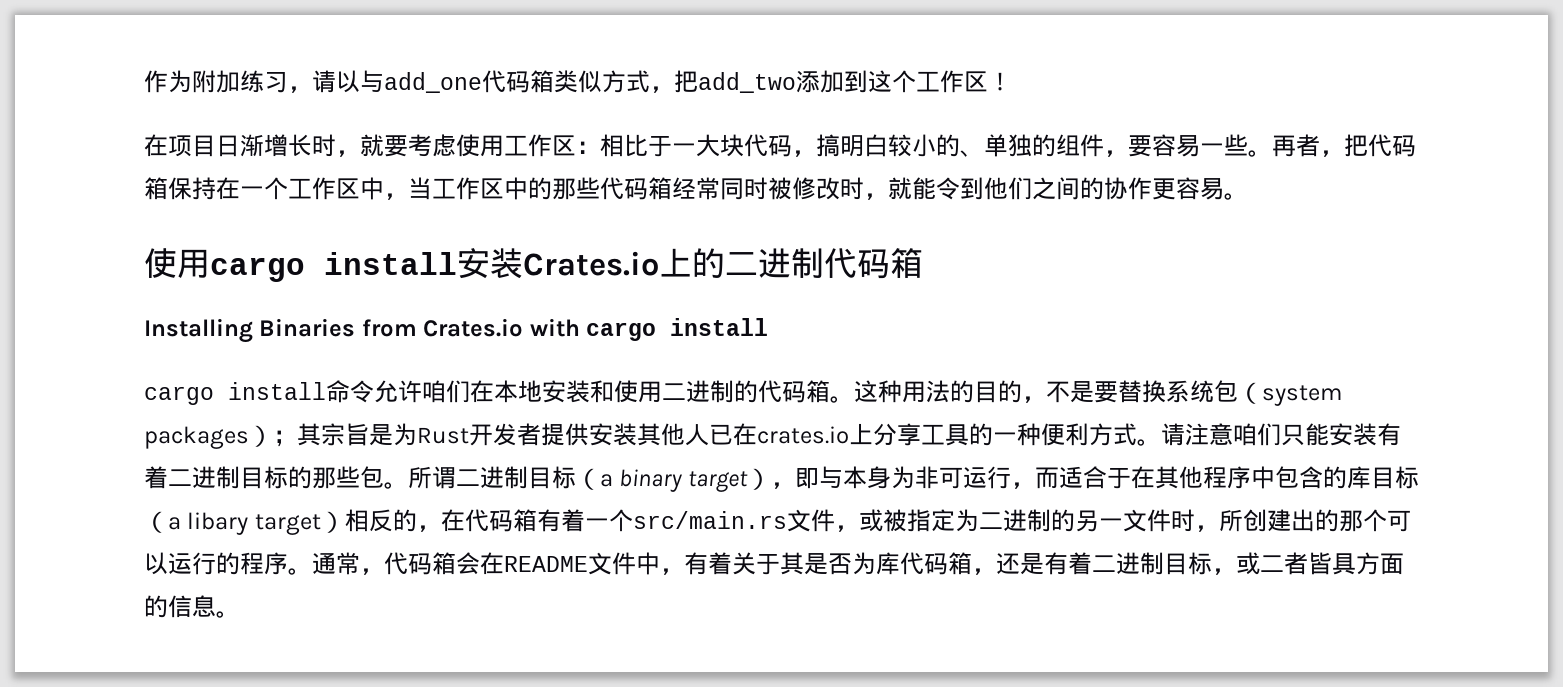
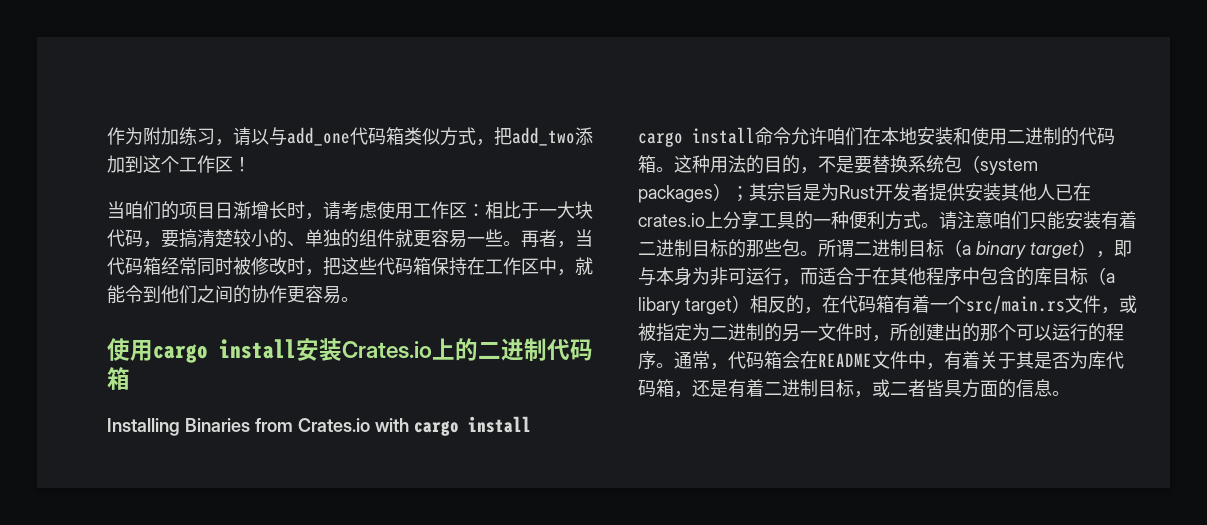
[144,134,168,157] 在 -> [107,201,179,220] 当咱们的
[360,134,408,157] 就要 -> [323,201,341,220] 请
[816,134,888,157] 搞明白 -> [161,229,233,248] 要搞清楚
[1104,135,1152,157] ，要 -> [395,229,431,247] 就更
[1344,134,1416,157] [144,177,600,200] 把代码箱保持在一个工作区中，当工作区中的那些 -> [575,229,593,247] 当
(888, 196) none -> [323,257,575,276] 把这些代码箱保持在工作区中，

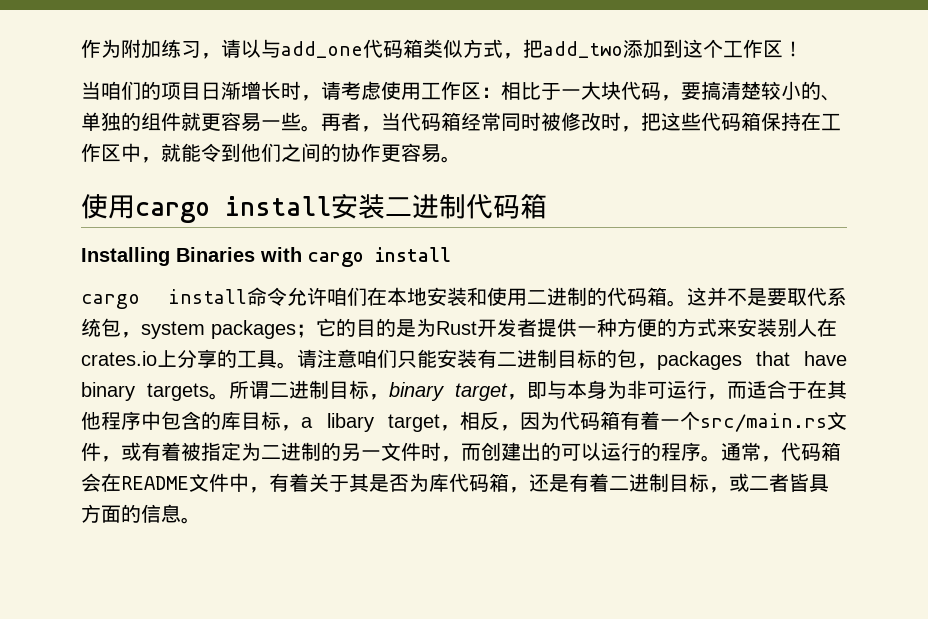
[342,338,478,361] Crates.io上的 -> (385, 206) none
[255,418,370,432] from Crates.io -> (255, 254) none
[692,155,1038,175] [638,183,803,203] 种用法的目的，不是要替换系统包（system packages）；其宗旨 -> [707,287,847,307] [81,318,396,339] 并不是要取代系统包，system packages；它的目的
[965,183,1091,201] [638,211,921,230] 安装其他人已在crates.io上分享工具的一种便利方式 -> [577,318,837,337] [81,349,277,368] 一种方便的方式来安装别人在crates.io上分享的工具
[1119,211,1137,229] 着 -> (497, 358) none
[746,239,800,257] 那些包 -> [617,349,847,370] [81,382,209,401] 包，packages that have binary targets
[944,239,971,257] （a -> [369,394,389,400] ，
[1078,239,1096,257] ） -> (508, 392) none
[1088,267,1106,285] （ -> [281,425,301,431] ，
[732,295,840,314] ）相反的，在 -> [440,411,560,431] ，相反，因为
(1137, 304) none -> [141,442,181,461] 有着
[890,323,908,341] 所 -> [461,443,481,461] 而
[980,323,1016,341] 那个 -> (561, 451) none

